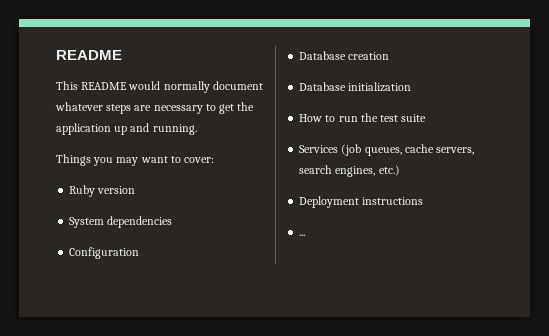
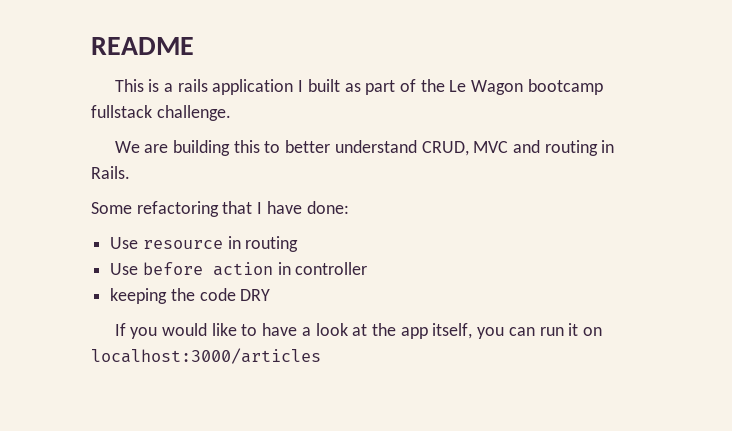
[81,81,263,93] [55,102,255,114] [56,123,197,135] [56,154,215,166] [69,185,136,197] [69,216,173,228] [69,247,140,259] [299,51,390,60] [299,82,412,92] [299,113,427,122] [299,144,475,156] [299,165,400,177] [299,196,424,208] [299,234,306,236] README would normally document whatever steps are necessary to get the application up and running. // Things you may want to cover: // Ruby version // System dependencies // Configuration // Database creation // Database initialization // How to run the test suite // Services (job queues, cache servers, search engines, etc.) // Deployment instructions // ... -> [148,79,603,95] [91,105,231,121] [114,140,615,156] [91,166,130,179] [91,201,349,217] [110,236,299,252] [110,262,368,276] [110,288,271,304] [114,323,603,339] [91,348,321,364] is a rails application I built as part of the Le Wagon bootcamp fullstack challenge. // We are building this to better understand CRUD, MVC and routing in Rails. // Some refactoring that I have done: // Use resource in routing // Use before action in controller // keeping the code DRY // If you would like to have a look at the app itself, you can run it on localhost:3000/articles

